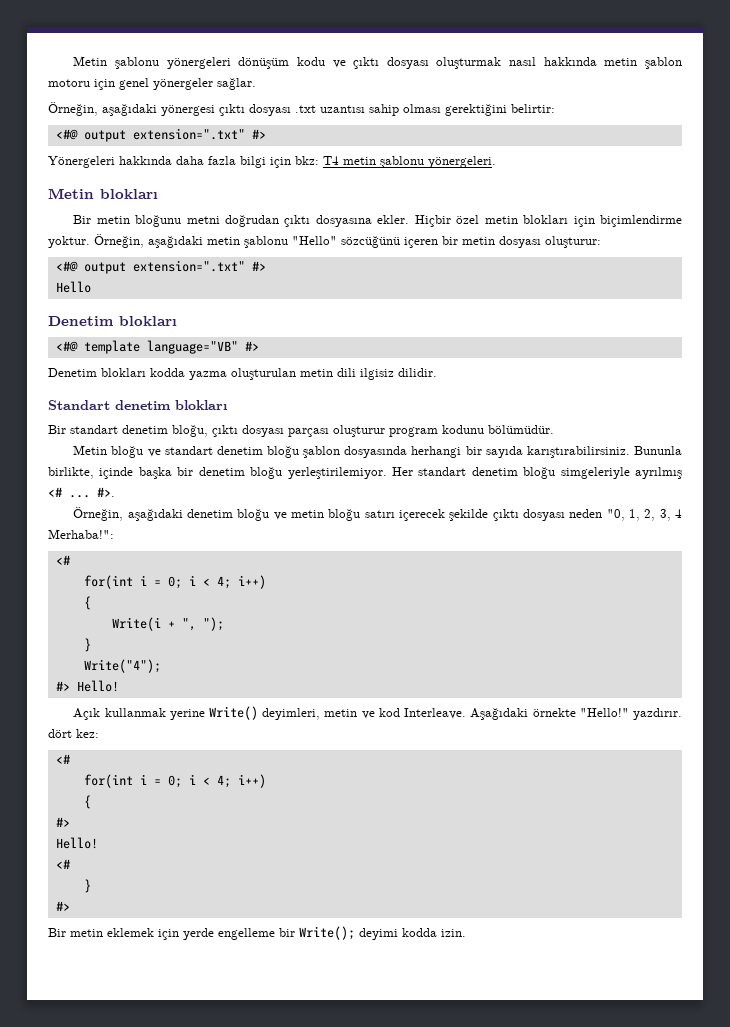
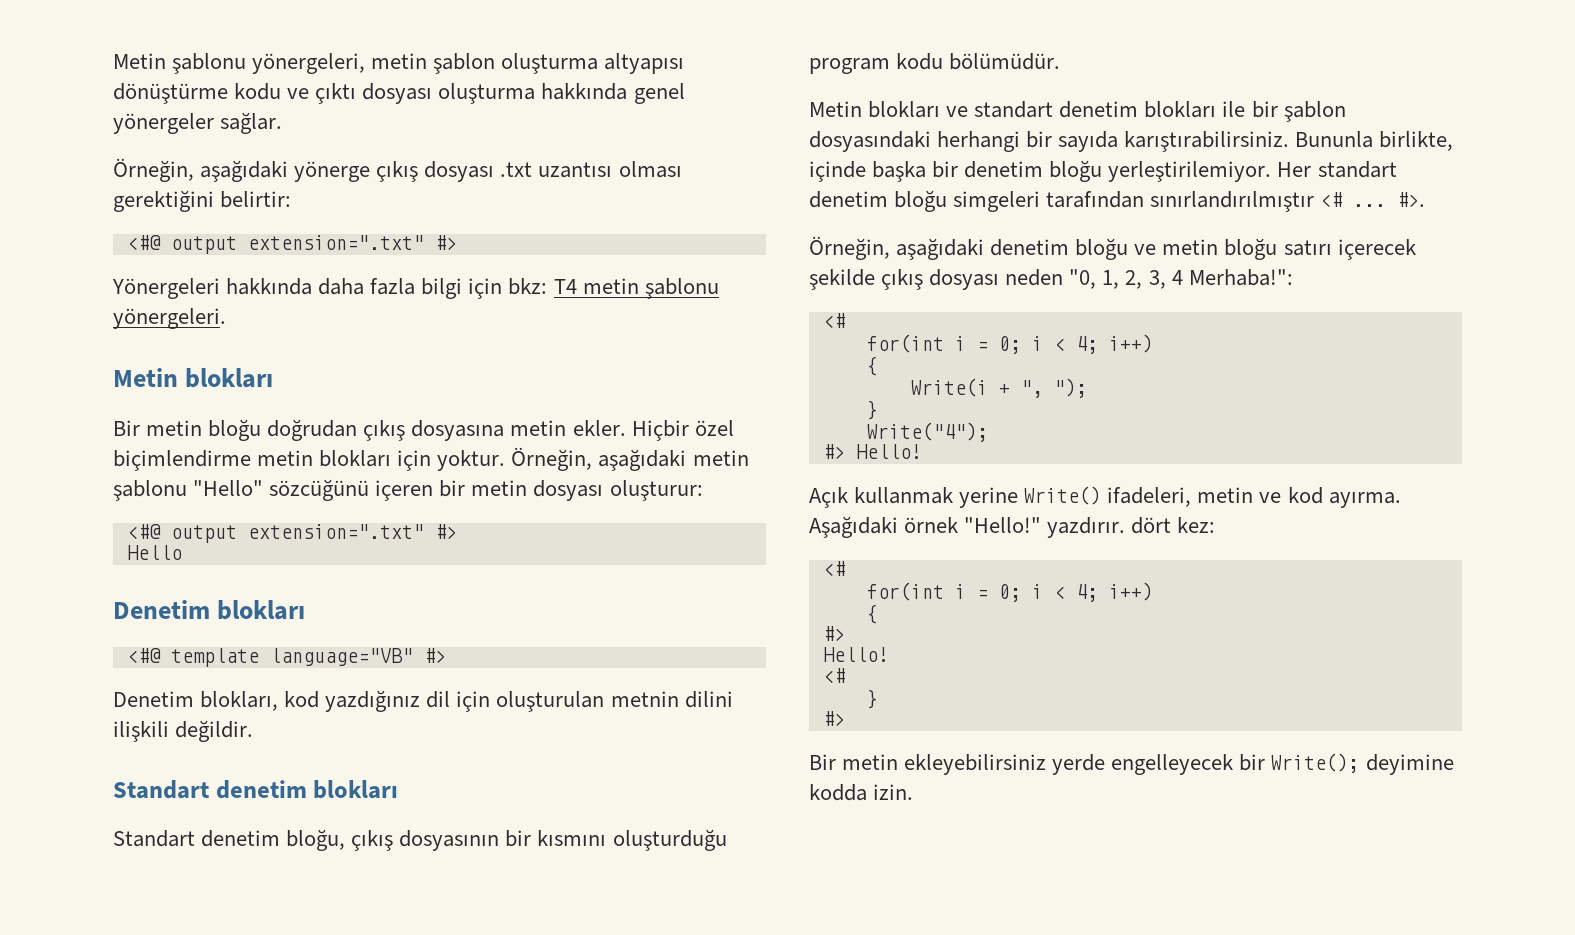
[166,57,683,69] [48,79,115,90] yönergeleri dönüşüm kodu ve çıktı dosyası oluşturmak nasıl hakkında metin şablon motoru için -> [252,53,685,74] [113,83,628,104] yönergeleri, metin şablon oluşturma altyapısı dönüştürme kodu ve çıktı dosyası oluşturma hakkında
[161,104,245,116] yönergesi çıktı -> [294,161,419,182] yönerge çıkış
[369,104,399,116] sahip -> (613, 170) none
[135,215,372,227] bloğunu metni doğrudan çıktı dosyasına -> [208,419,567,441] bloğu doğrudan çıkış dosyasına metin
(480, 219) none -> [113,450,251,471] biçimlendirme
[599,215,682,227] biçimlendirme -> (432, 460) none
[101,368,437,380] [48,400,227,410] [48,425,484,437] blokları kodda yazma oluşturulan metin dili ilgisiz dilidir. // Standart denetim blokları // Bir standart denetim bloğu, çıktı dosyası parçası oluşturur program kodunu -> [200,690,733,712] [113,720,254,742] [113,780,399,799] [113,829,727,851] [809,53,944,74] blokları, kod yazdığınız dil için oluşturulan metnin dilini ilişkili değildir. // Standart denetim blokları // Standart denetim bloğu, çıkış dosyasının bir kısmını oluşturduğu program kodu
[111,446,144,458] bloğu -> [868,101,941,118] blokları
[267,446,408,458] bloğu şablon dosyasında -> [1144,101,1346,122] [809,131,931,152] blokları ile bir şablon dosyasındaki
[560,467,682,479] simgeleriyle ayrılmış -> [953,191,1315,212] simgeleri tarafından sınırlandırılmıştır
[492,509,519,521] çıktı -> [881,269,924,290] çıkış
[262,708,321,720] deyimleri, -> [1107,487,1192,507] ifadeleri,
[404,708,576,720] Interleave. Aşağıdaki örnekte -> [1328,492,1401,508] [809,516,959,538] ayırma. Aşağıdaki örnek
[107,928,275,940] eklemek için yerde engelleme -> [904,754,1234,775] ekleyebilirsiniz yerde engelleyecek
[359,928,398,940] deyimi -> [1365,754,1454,775] deyimine

